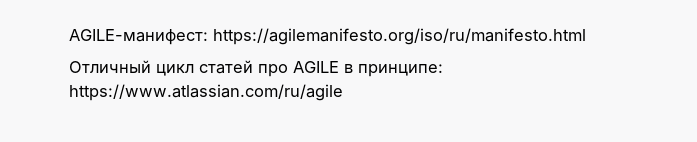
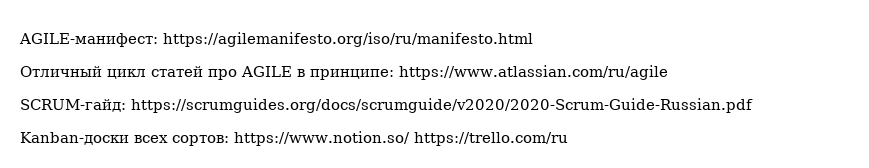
(343, 92) none -> [20,98,753,113] [20,131,568,146] // SCRUM-гайд: https://scrumguides.org/docs/scrumguide/v2020/2020-Scrum-Guide-Russian.pdf // Kanban-доски всех сортов: https://www.notion.so/ https://trello.com/ru

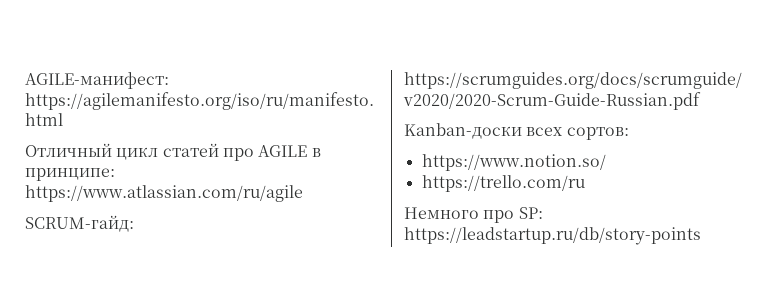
(229, 140) none -> (629, 133) //
(410, 138) none -> (606, 162) //
(568, 139) none -> [404,207,543,223] [404,227,701,245] // Немного про SP: https://leadstartup.ru/db/story-points

